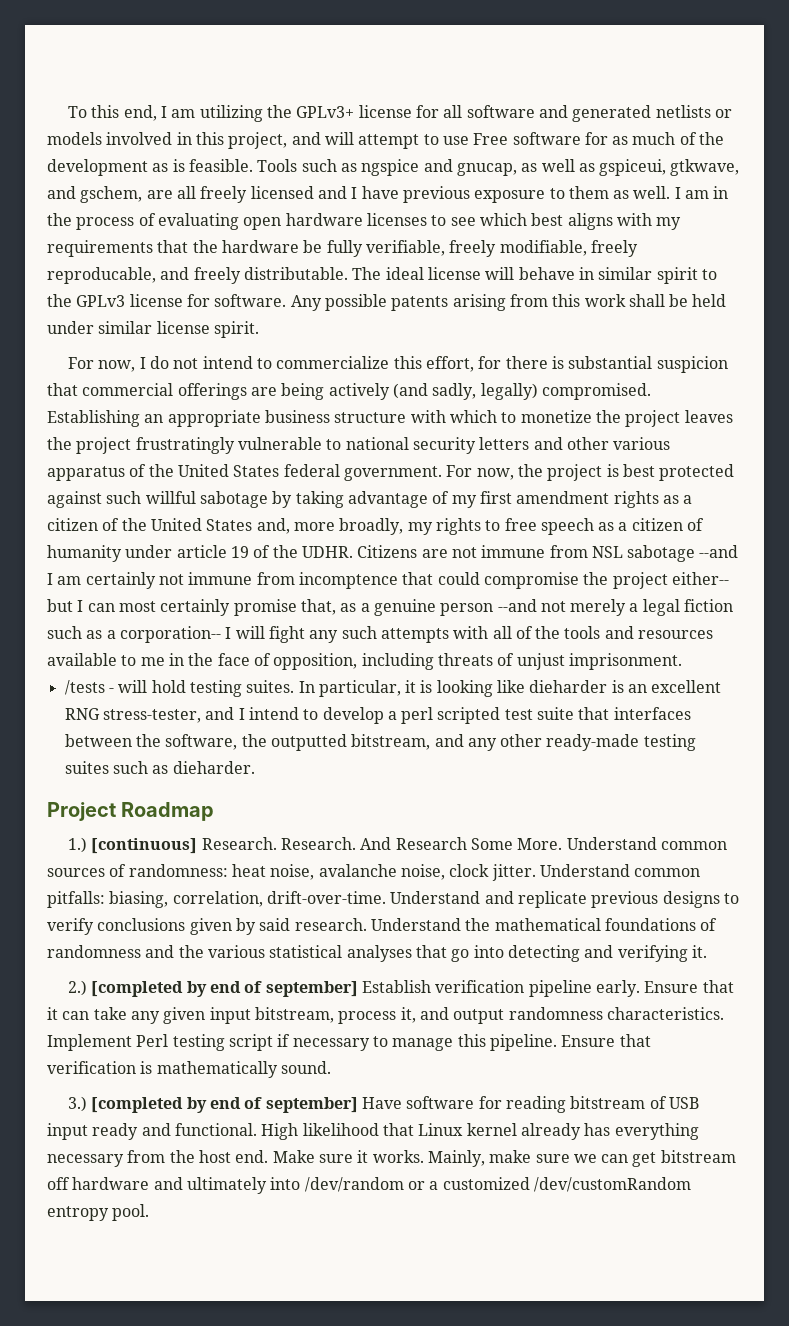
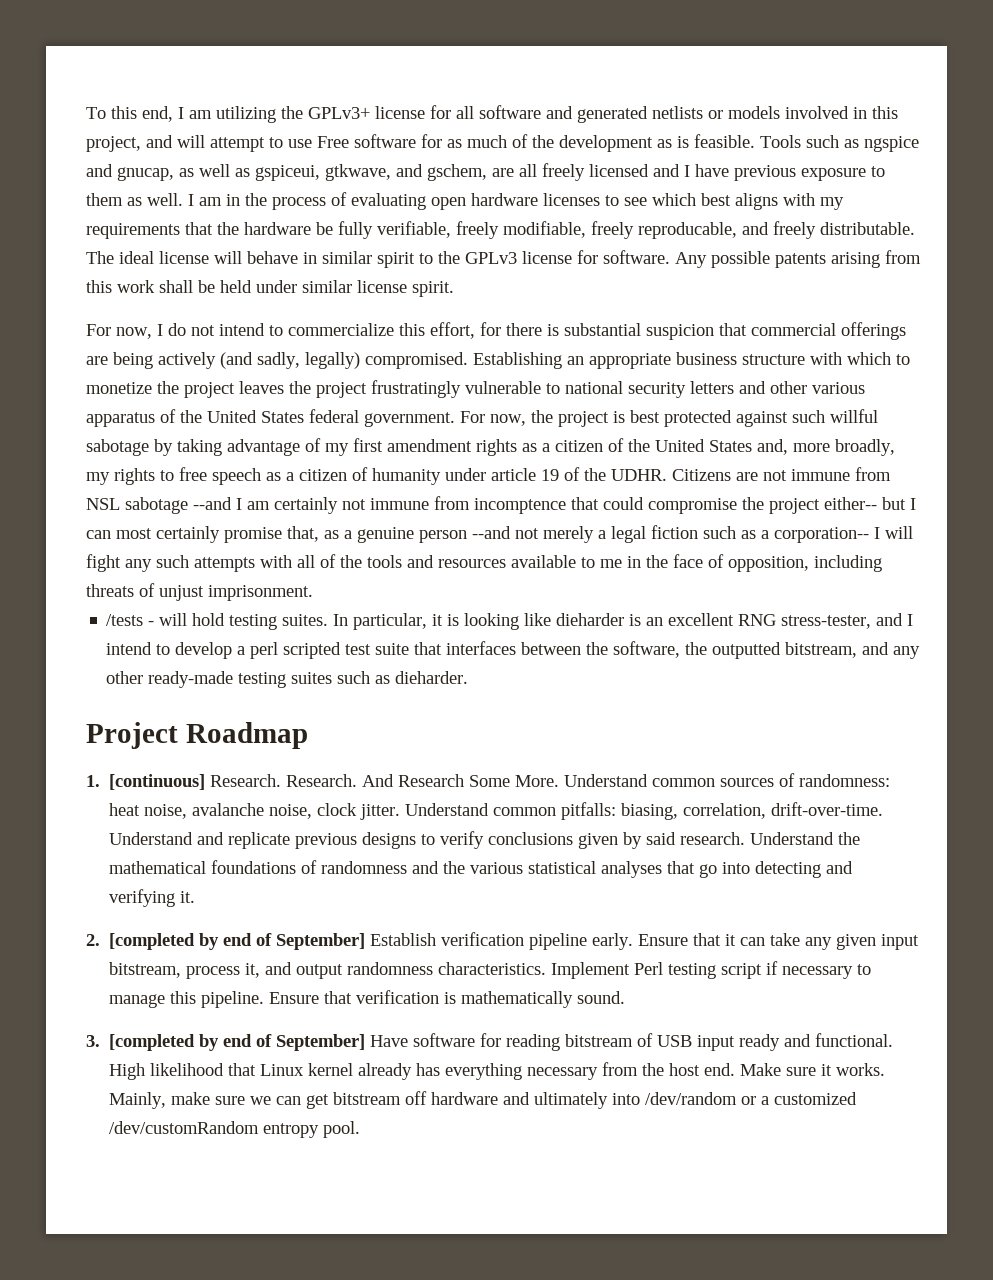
[68,837,88,853] 1.) -> [86,775,100,787] 1.
[68,980,358,997] 2.) [completed by end of september] -> [86,933,366,950] 2. [completed by end of September]
[68,1096,358,1113] 3.) [completed by end of september] -> [86,1034,366,1051] 3. [completed by end of September]

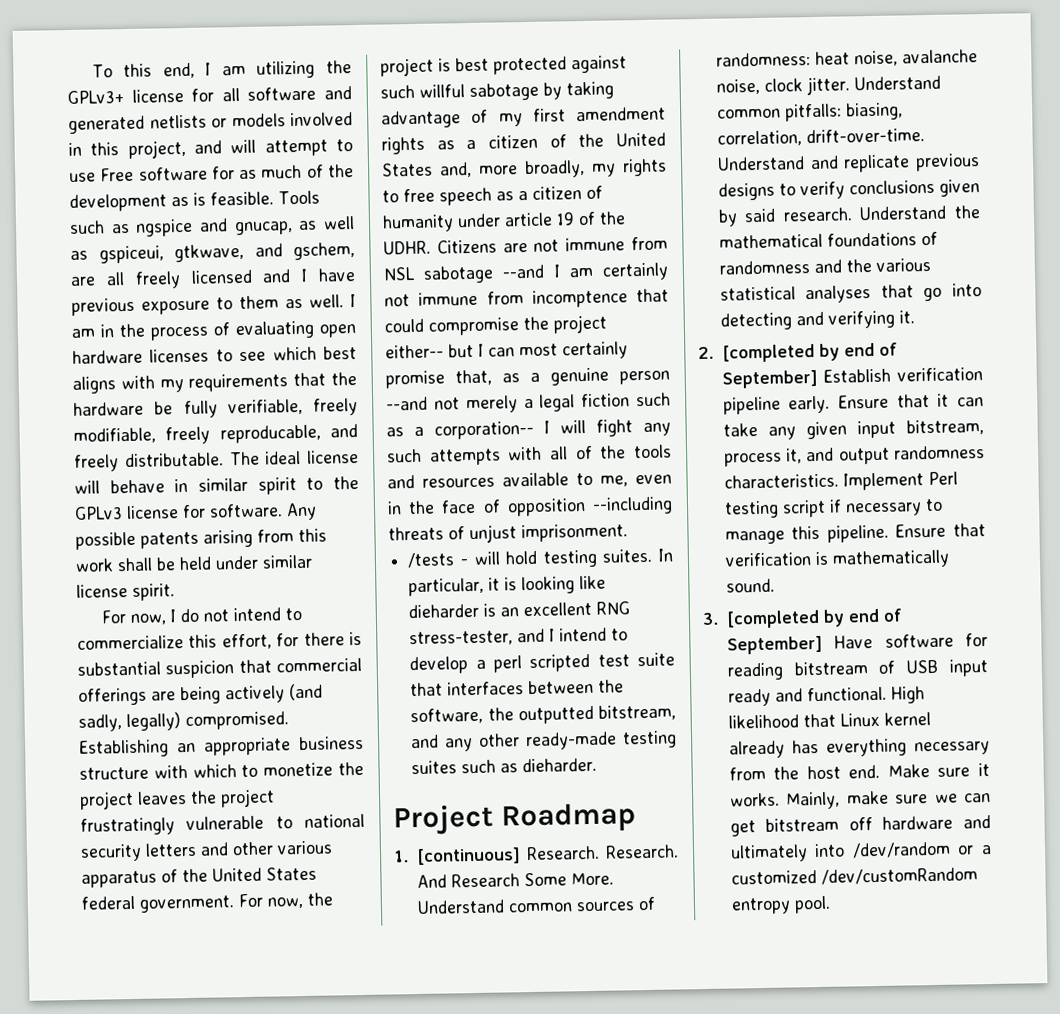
[600,559,622,568] me -> [600,474,672,487] me, even
[728,555,882,572] opposition, including -> [506,496,673,517] opposition --including

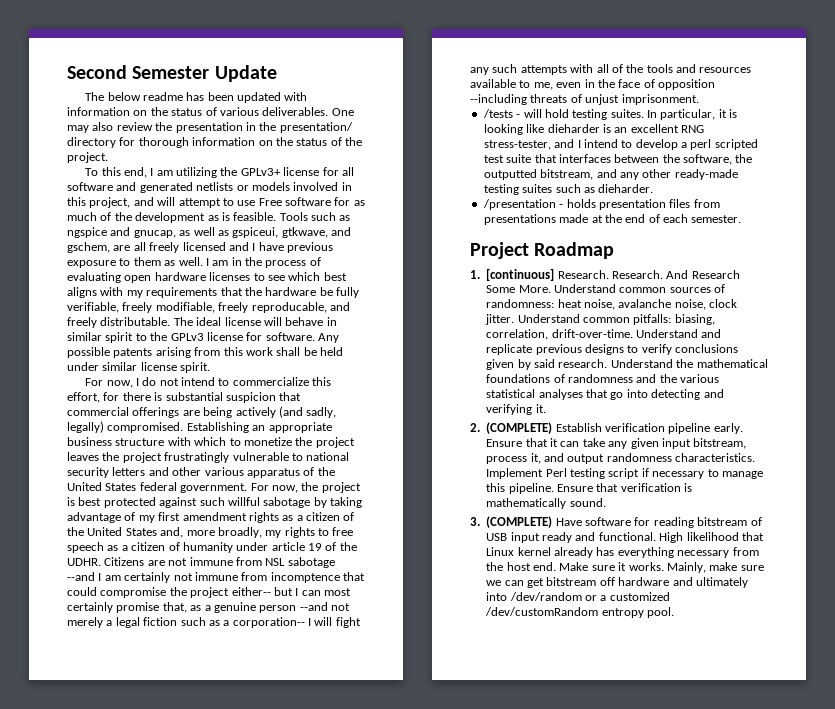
(91, 71) none -> [67,65,277,82] [85,92,308,103] [67,107,354,116] [67,122,353,133] [67,137,362,148] [67,152,108,163] Second Semester Update // The below readme has been updated with information on the status of various deliverables. One may also review the presentation in the presentation/ directory for thorough information on the status of the project. //
(598, 765) none -> [482,199,720,210] [483,214,742,225] // /presentation - holds presentation files from presentations made at the end of each semester.
[721,342,898,363] [721,369,818,389] [completed by end of September] -> [486,422,553,434] (COMPLETE)
[725,608,903,629] [726,635,823,655] [completed by end of September] -> [486,516,553,528] (COMPLETE)

